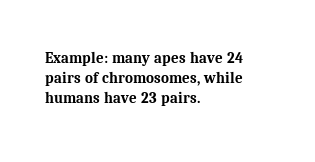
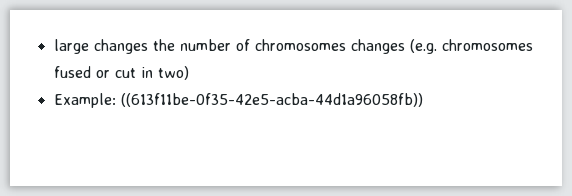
[45,51,244,66] [45,71,244,86] [45,91,201,106] Example: many apes have 24 pairs of chromosomes, while humans have 23 pairs. -> [53,39,533,54] [53,66,189,80] [53,93,423,108] large changes the number of chromosomes changes (e.g. chromosomes fused or cut in two) // Example: ((613f11be-0f35-42e5-acba-44d1a96058fb))

